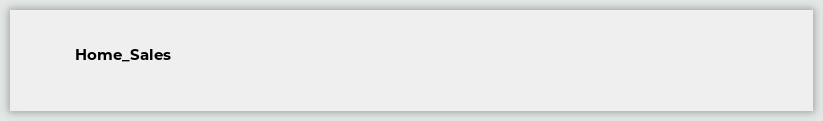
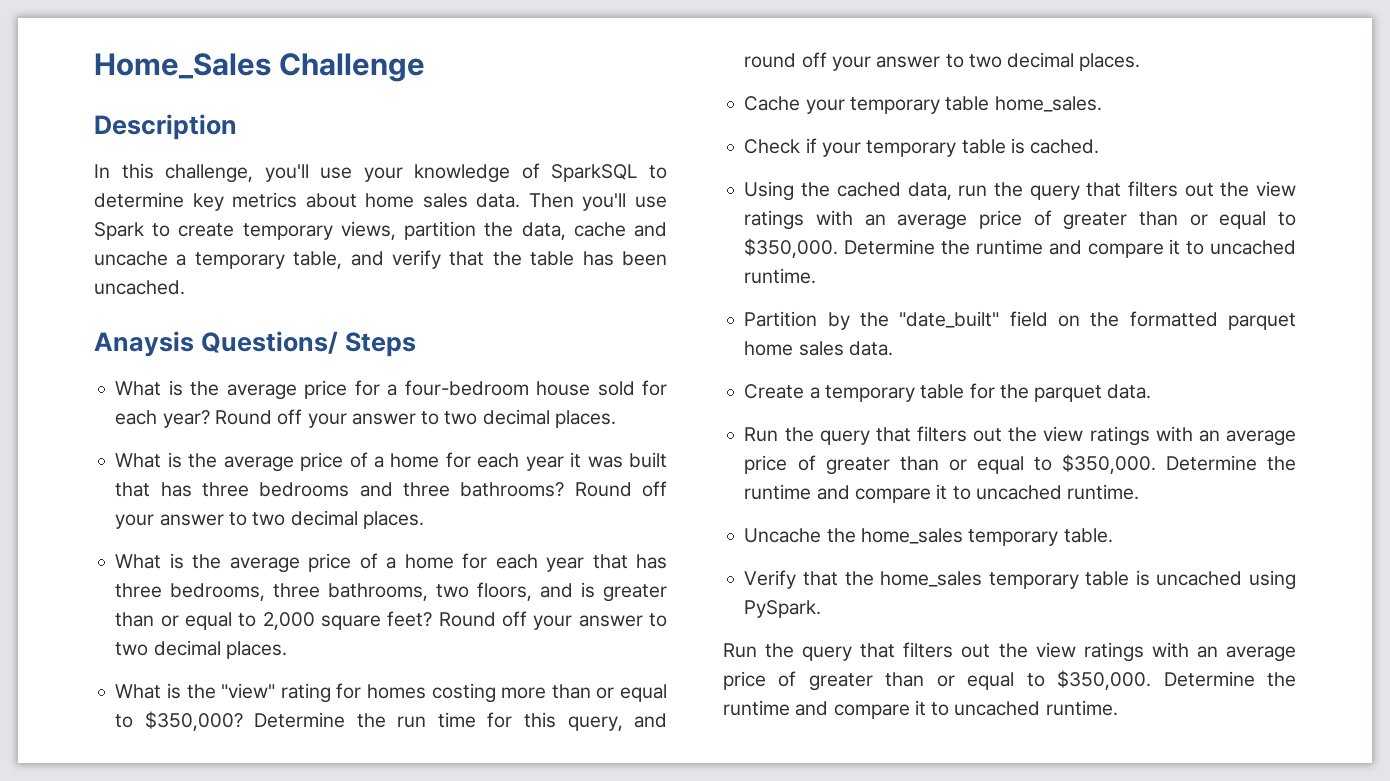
(171, 55) none -> [279,53,426,82] [94,114,237,140] [94,163,667,183] [94,192,667,211] [94,221,667,240] [94,250,667,269] [94,280,185,295] [94,331,417,357] [115,380,667,400] [115,409,616,428] [115,452,667,472] [115,481,667,497] [115,510,424,529] [115,553,667,573] [115,582,668,602] [115,611,667,630] [115,640,287,659] [115,683,668,703] [115,711,667,731] [744,52,1141,71] [744,96,1102,114] [744,138,1100,157] [744,181,1296,201] [744,210,1296,230] [744,238,1296,258] [744,268,817,284] [744,311,1296,330] [744,341,893,356] [744,383,1152,402] [744,426,1296,446] [744,454,1296,475] [744,484,1140,503] [744,528,1113,546] [744,570,1296,590] [744,600,822,618] [723,642,1297,662] [723,670,1296,691] [723,700,1118,719] Challenge // Description // In this challenge, you'll use your knowledge of SparkSQL to determine key metrics about home sales data. Then you'll use Spark to create temporary views, partition the data, cache and uncache a temporary table, and verify that the table has been uncached. // Anaysis Questions/ Steps // What is the average price for a four-bedroom house sold for each year? Round off your answer to two decimal places. // What is the average price of a home for each year it was built that has three bedrooms and three bathrooms? Round off your answer to two decimal places. // What is the average price of a home for each year that has three bedrooms, three bathrooms, two floors, and is greater than or equal to 2,000 square feet? Round off your answer to two decimal places. // What is the "view" rating for homes costing more than or equal to $350,000? Determine the run time for this query, and round off your answer to two decimal places. // Cache your temporary table home_sales. // Check if your temporary table is cached. // Using the cached data, run the query that filters out the view ratings with an average price of greater than or equal to $350,000. Determine the runtime and compare it to uncached runtime. // Partition by the "date_built" field on the formatted parquet home sales data. // Create a temporary table for the parquet data. // Run the query that filters out the view ratings with an average price of greater than or equal to $350,000. Determine the runtime and compare it to uncached runtime. // Uncache the home_sales temporary table. // Verify that the home_sales temporary table is uncached using PySpark. // Run the query that filters out the view ratings with an average price of greater than or equal to $350,000. Determine the runtime and compare it to uncached runtime.

